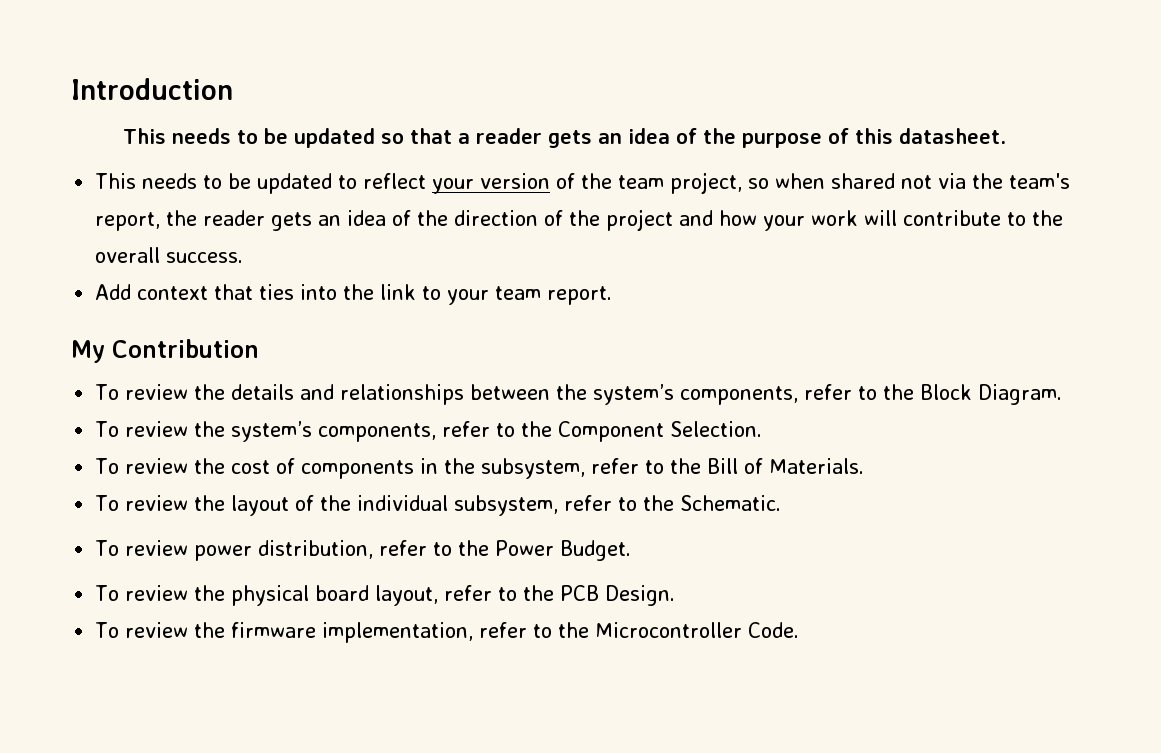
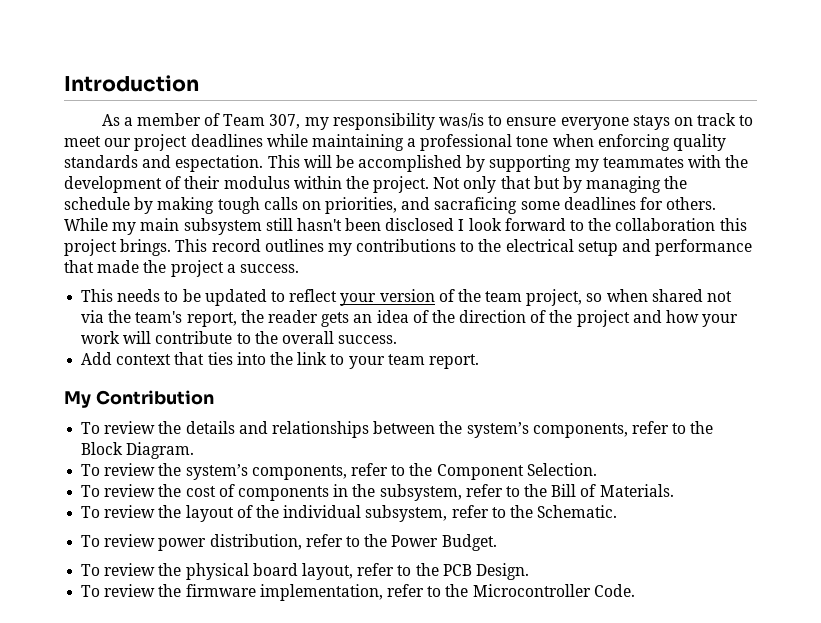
[122,128,1006,148] This needs to be updated so that a reader gets an idea of the purpose of this datasheet. -> [101,113,754,130] [64,134,727,151] [64,155,749,172] [64,176,688,193] [64,197,717,214] [64,218,747,235] [64,239,753,256] [64,260,299,277] As a member of Team 307, my responsibility was/is to ensure everyone stays on track to meet our project deadlines while maintaining a professional tone when enforcing quality standards and espectation. This will be accomplished by supporting my teammates with the development of their modulus within the project. Not only that but by managing the schedule by making tough calls on priorities, and sacraficing some deadlines for others. While my main subsystem still hasn't been disclosed I look forward to the collaboration this project brings. This record outlines my contributions to the electrical setup and performance that made the project a success.

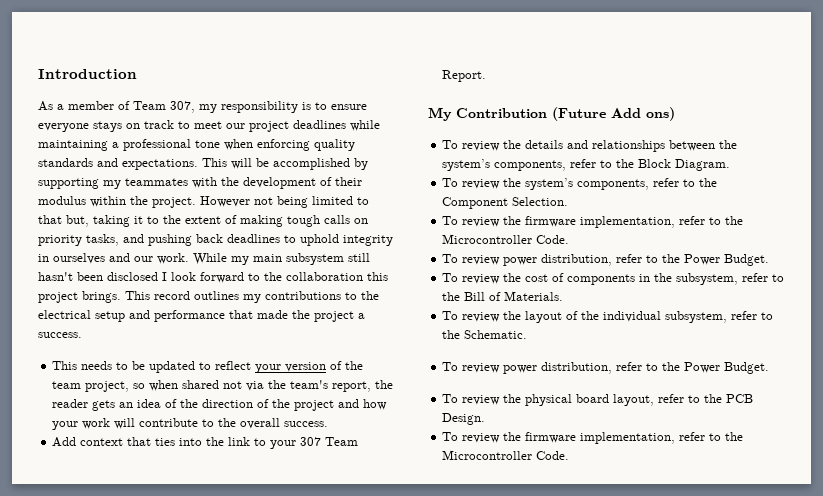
[438,113,484,128] was/is -> [302,102,311,110] is
[175,155,264,172] espectation. -> [122,159,198,170] expectations.
[433,176,688,193] [64,197,717,214] Not only that but by managing the schedule by making tough calls on priorities, and sacraficing some deadlines for others. -> [200,196,369,208] [38,215,368,227] [38,234,393,246] [38,253,189,264] However not being limited to that but, taking it to the extent of making tough calls on priority tasks, and pushing back deadlines to uphold integrity in ourselves and our work.
[387,354,479,369] team report. -> [300,437,359,446] [442,70,487,82] 307 Team Report.
(214, 397) none -> [552,107,675,121] (Future Add ons)
(597, 469) none -> [442,216,744,228] [442,234,570,244] [442,254,770,266] // To review the firmware implementation, refer to the Microcontroller Code. // To review power distribution, refer to the Power Budget.

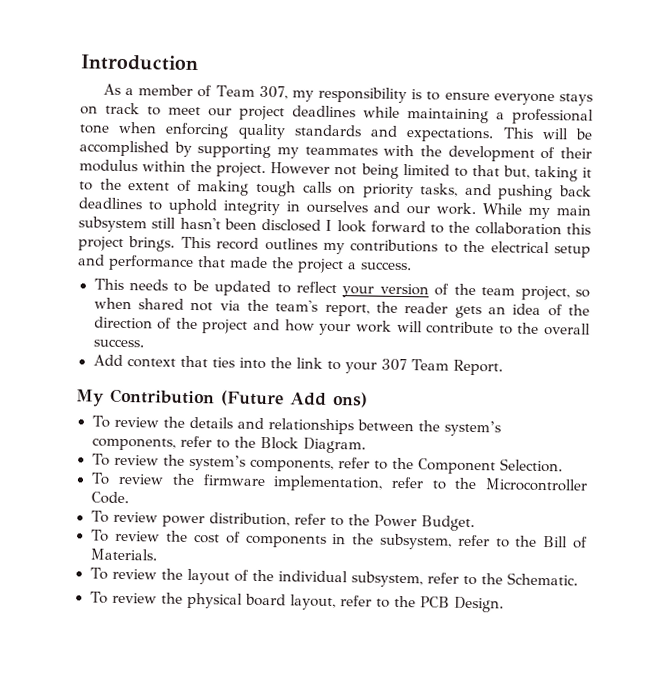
[442,362,770,374] // To review power distribution, refer to the Power Budget. -> (579, 579) none
[442,432,744,444] [442,450,570,460] // To review the firmware implementation, refer to the Microcontroller Code. -> (505, 604) none

